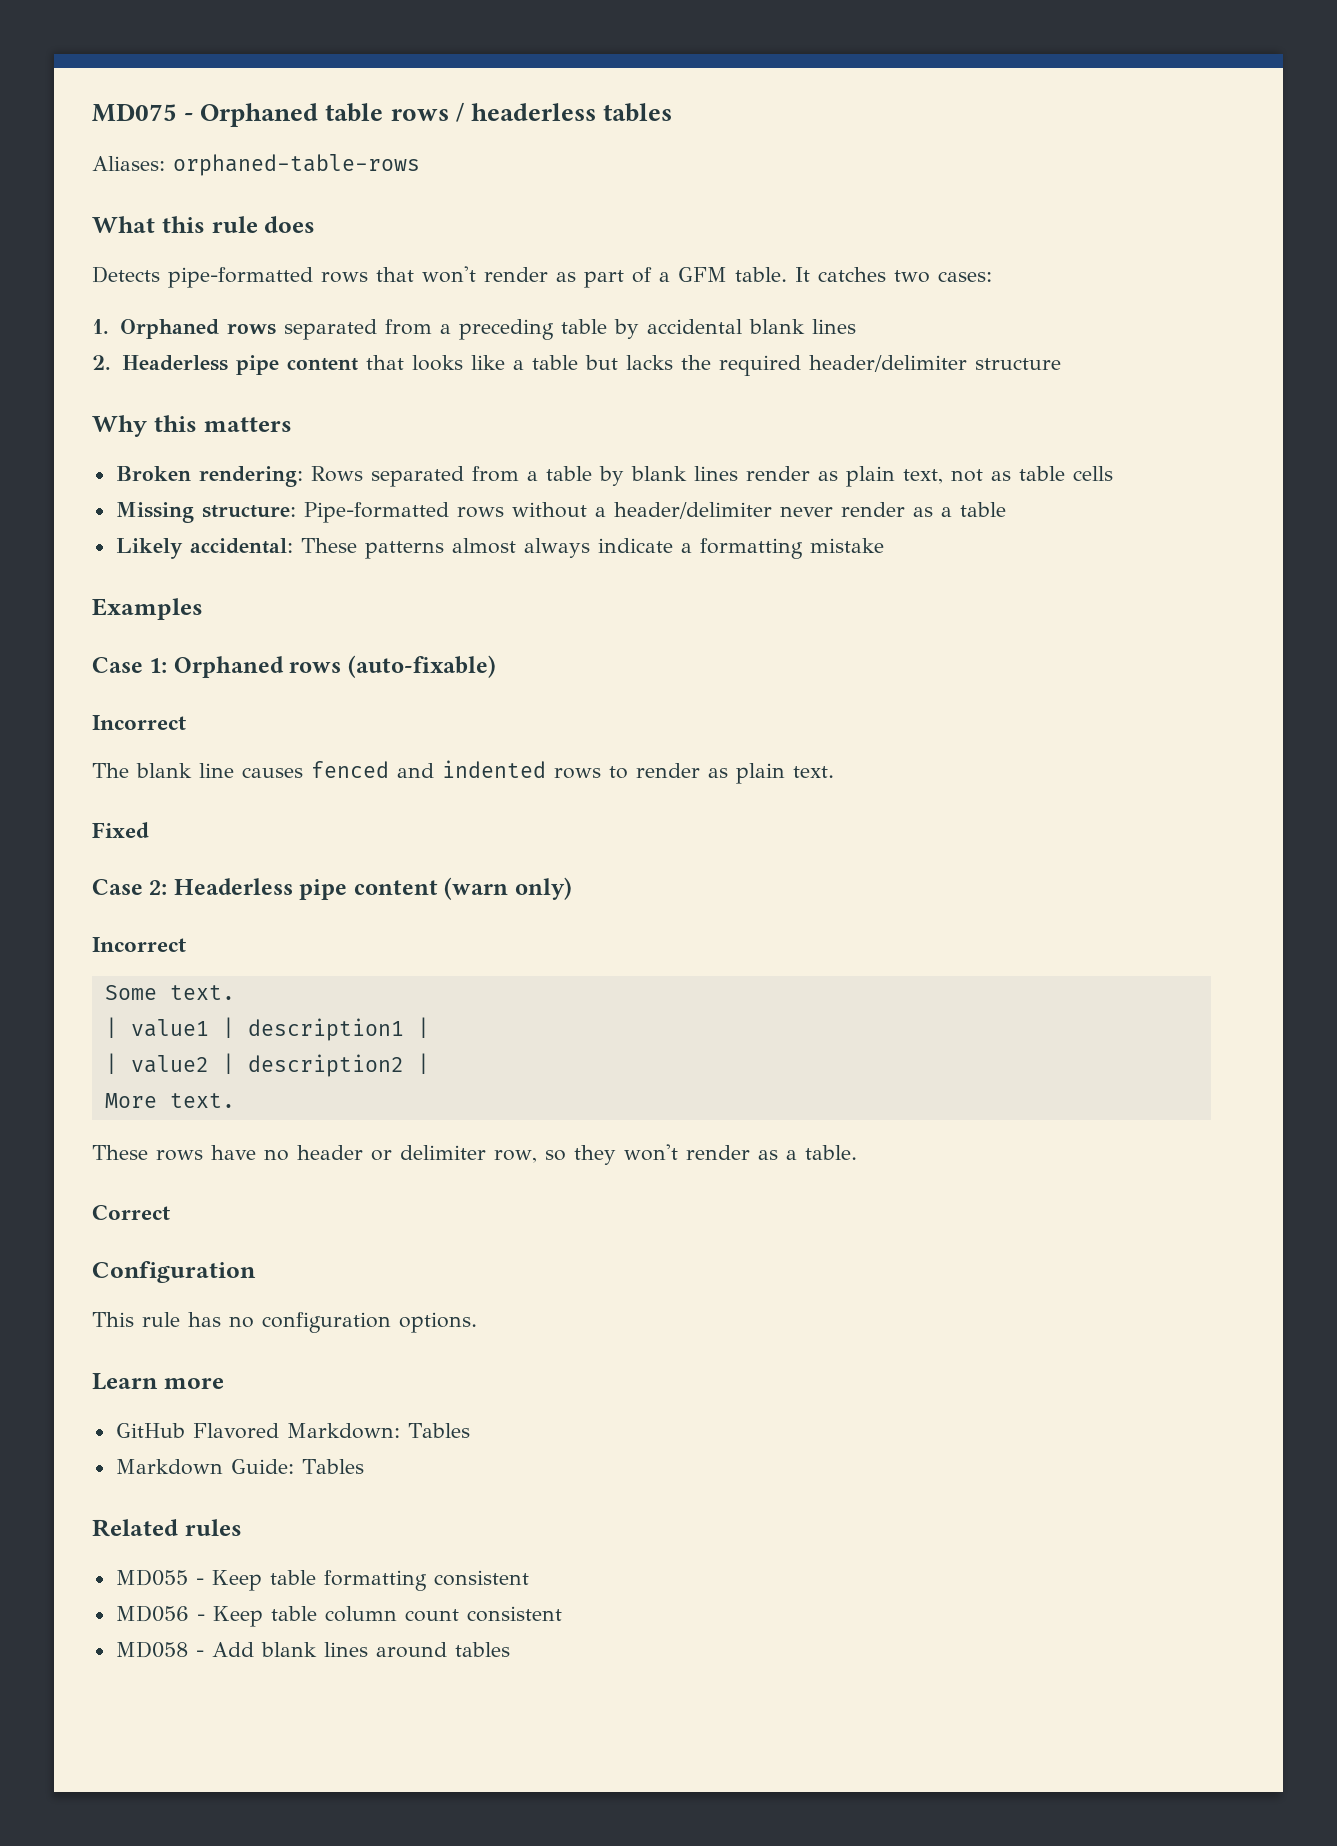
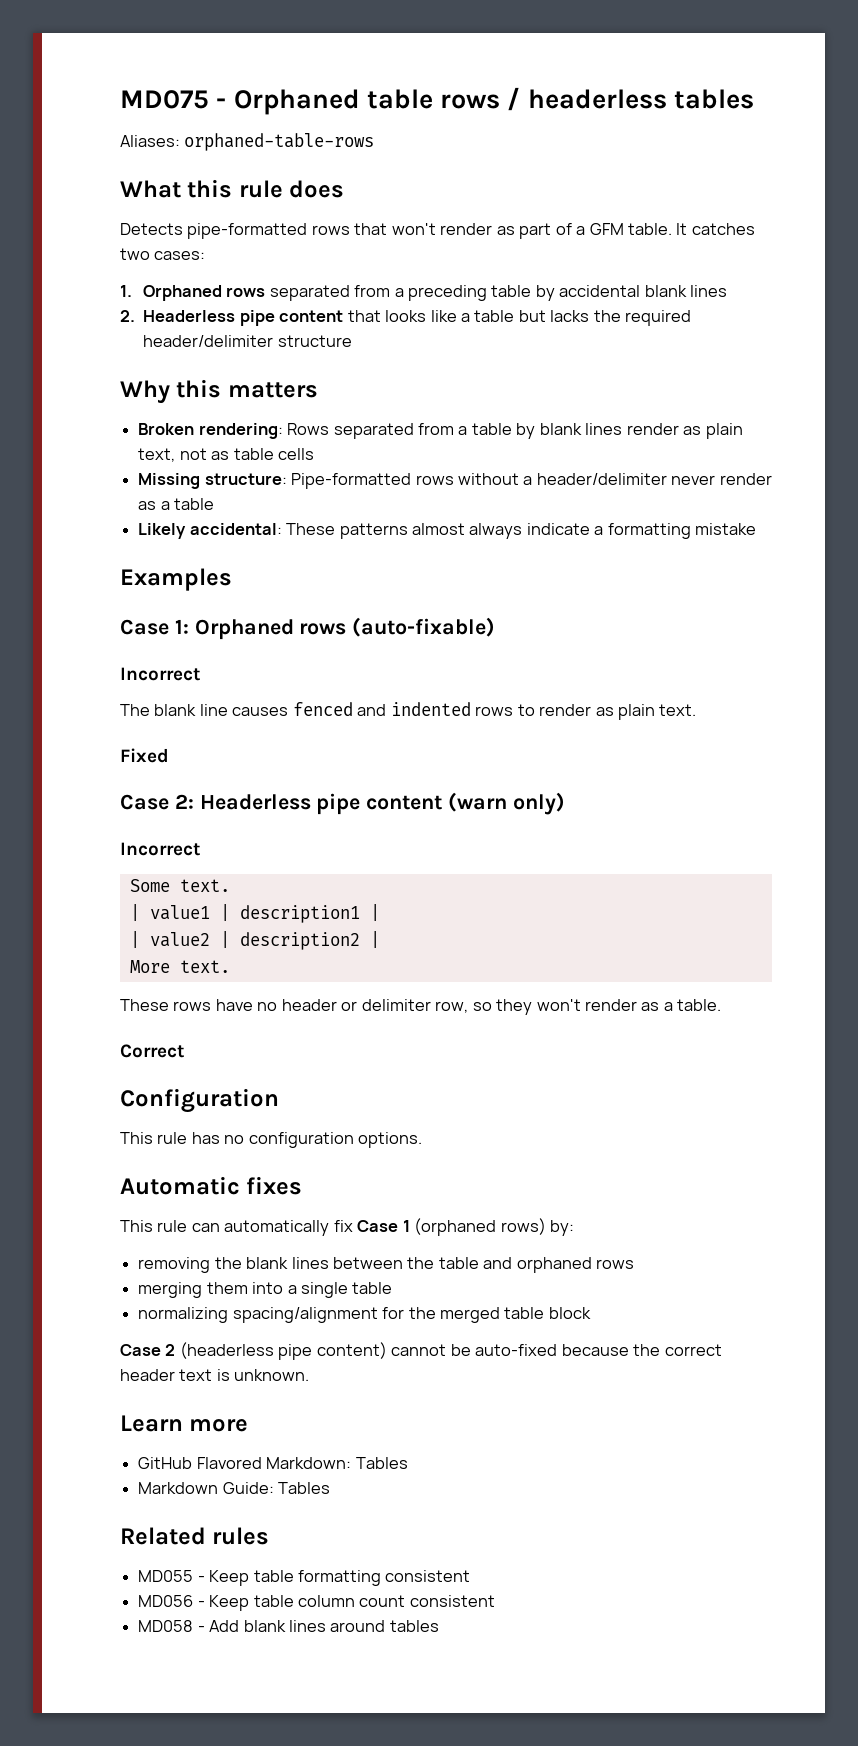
(477, 1322) none -> [120,1176,303,1195] [120,1218,575,1236] [138,1257,635,1273] [138,1282,393,1298] [138,1307,591,1323] [120,1342,722,1360] [120,1369,310,1381] // Automatic fixes // This rule can automatically fix Case 1 (orphaned rows) by: // removing the blank lines between the table and orphaned rows // merging them into a single table // normalizing spacing/alignment for the merged table block // Case 2 (headerless pipe content) cannot be auto-fixed because the correct header text is unknown.

